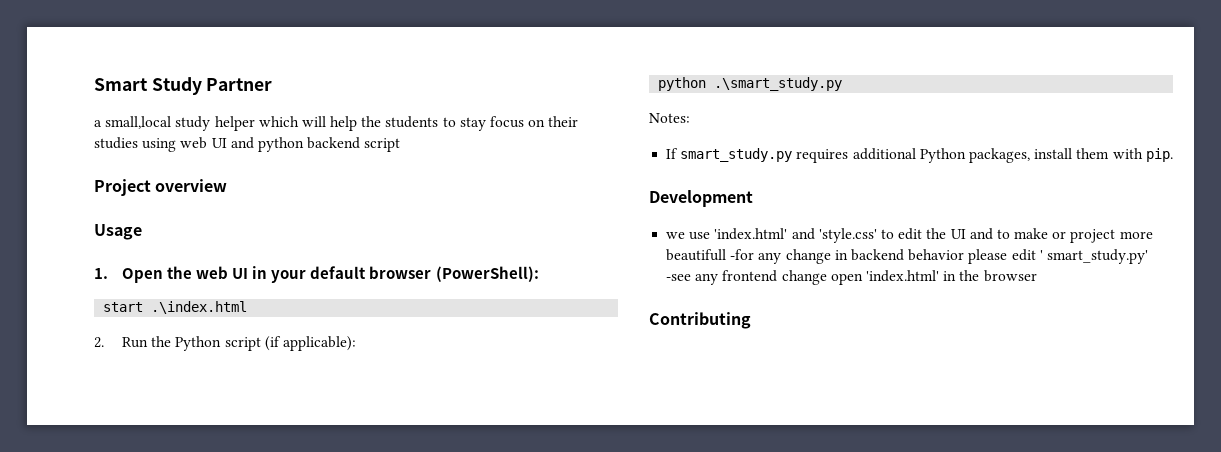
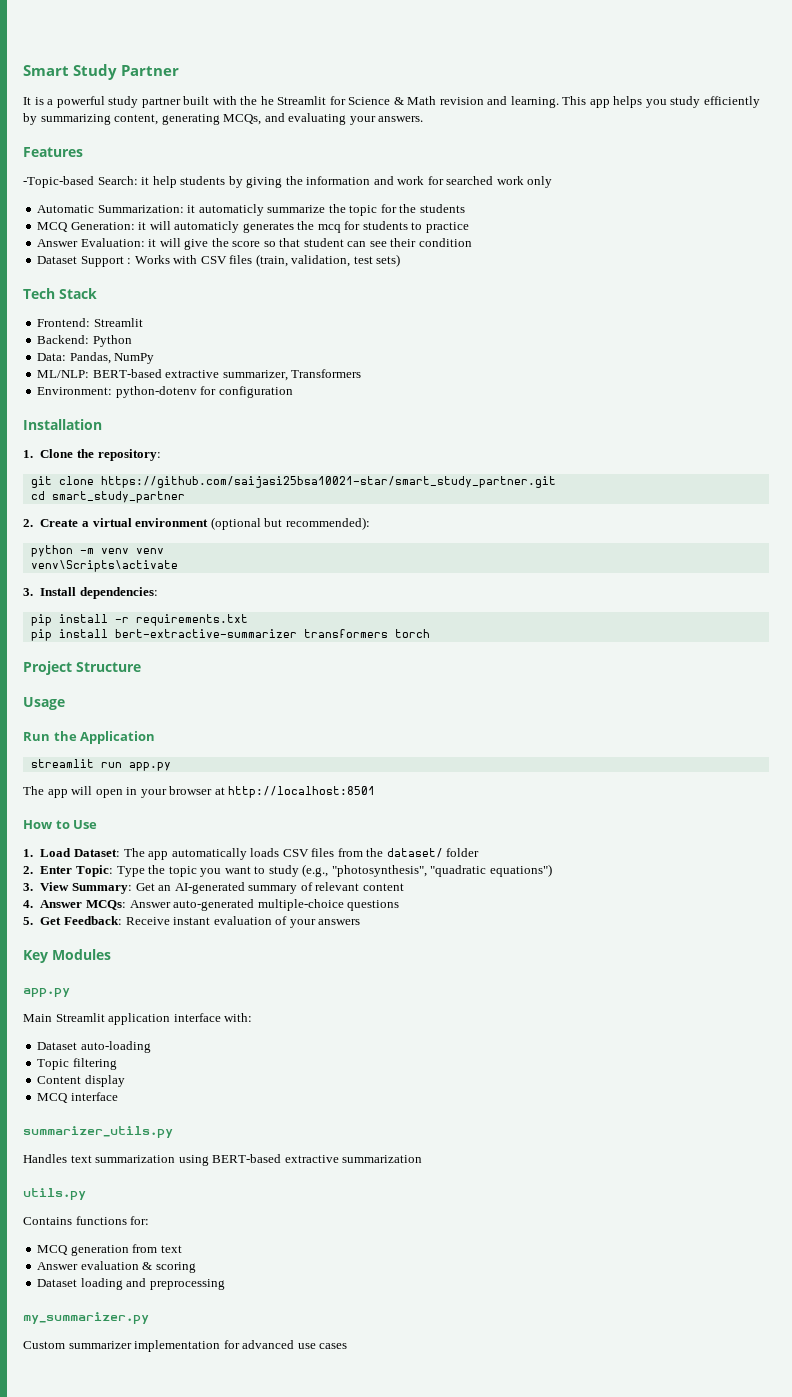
[94,116,579,131] [94,137,401,152] a small,local study helper which will help the students to stay focus on their studies using web UI and python backend script -> [23,96,760,108] [23,113,424,125] [23,147,83,157] [23,176,553,188] [37,204,465,216] [37,221,469,233] [37,238,472,250] [37,254,401,267] [23,288,97,299] [37,318,143,327] [37,335,132,347] [37,352,155,364] [37,369,362,381] [37,386,293,398] [23,419,102,430] [23,449,161,461] [30,476,556,488] [30,491,185,503] [23,517,370,530] [30,545,164,557] [30,560,178,572] [23,587,158,599] [30,614,248,626] [30,629,430,641] It is a powerful study partner built with the he Streamlit for Science & Math revision and learning. This app helps you study efficiently by summarizing content, generating MCQs, and evaluating your answers. // Features // -Topic-based Search: it help students by giving the information and work for searched work only // Automatic Summarization: it automaticly summarize the topic for the students // MCQ Generation: it will automaticly generates the mcq for students to practice // Answer Evaluation: it will give the score so that student can see their condition // Dataset Support : Works with CSV files (train, validation, test sets) // Tech Stack // Frontend: Streamlit // Backend: Python // Data: Pandas, NumPy // ML/NLP: BERT-based extractive summarizer, Transformers // Environment: python-dotenv for configuration // Installation // 1. Clone the repository: // git clone https://github.com/saijasi25bsa10021-star/smart_study_partner.git // cd smart_study_partner // 2. Create a virtual environment (optional but recommended): // python -m venv venv // venv\Scripts\activate // 3. Install dependencies: // pip install -r requirements.txt // pip install bert-extractive-summarizer transformers torch
[155,179,228,192] overview -> [76,662,141,672] Structure
[94,266,539,283] [103,301,248,314] [94,336,357,351] [658,77,843,91] [649,113,690,123] [666,148,1173,163] [649,190,753,207] [666,228,1153,243] [666,249,1148,264] [666,270,1037,285] [649,312,751,329] 1. Open the web UI in your default browser (PowerShell): // start .\index.html // 2. Run the Python script (if applicable): // python .\smart_study.py // Notes: // If smart_study.py requires additional Python packages, install them with pip. // Development // we use 'index.html' and 'style.css' to edit the UI and to make or project more beautifull -for any change in backend behavior please edit ' smart_study.py' -see any frontend change open 'index.html' in the browser // Contributing -> [23,731,156,744] [30,759,171,771] [23,786,376,798] [23,820,98,829] [23,848,480,860] [23,864,552,877] [23,882,404,894] [23,899,400,911] [23,916,361,928] [23,949,111,963] [23,988,70,997] [23,1013,253,1025] [37,1041,151,1053] [37,1058,117,1070] [37,1075,125,1087] [37,1092,118,1103] [23,1126,173,1138] [23,1154,423,1166] [23,1188,86,1200] [23,1216,150,1225] [37,1244,182,1256] [37,1261,196,1273] [37,1278,225,1290] [23,1312,149,1324] [23,1340,348,1352] Run the Application // streamlit run app.py // The app will open in your browser at http://localhost:8501 // How to Use // 1. Load Dataset: The app automatically loads CSV files from the dataset/ folder // 2. Enter Topic: Type the topic you want to study (e.g., "photosynthesis", "quadratic equations") // 3. View Summary: Get an AI-generated summary of relevant content // 4. Answer MCQs: Answer auto-generated multiple-choice questions // 5. Get Feedback: Receive instant evaluation of your answers // Key Modules // app.py // Main Streamlit application interface with: // Dataset auto-loading // Topic filtering // Content display // MCQ interface // summarizer_utils.py // Handles text summarization using BERT-based extractive summarization // utils.py // Contains functions for: // MCQ generation from text // Answer evaluation & scoring // Dataset loading and preprocessing // my_summarizer.py // Custom summarizer implementation for advanced use cases

